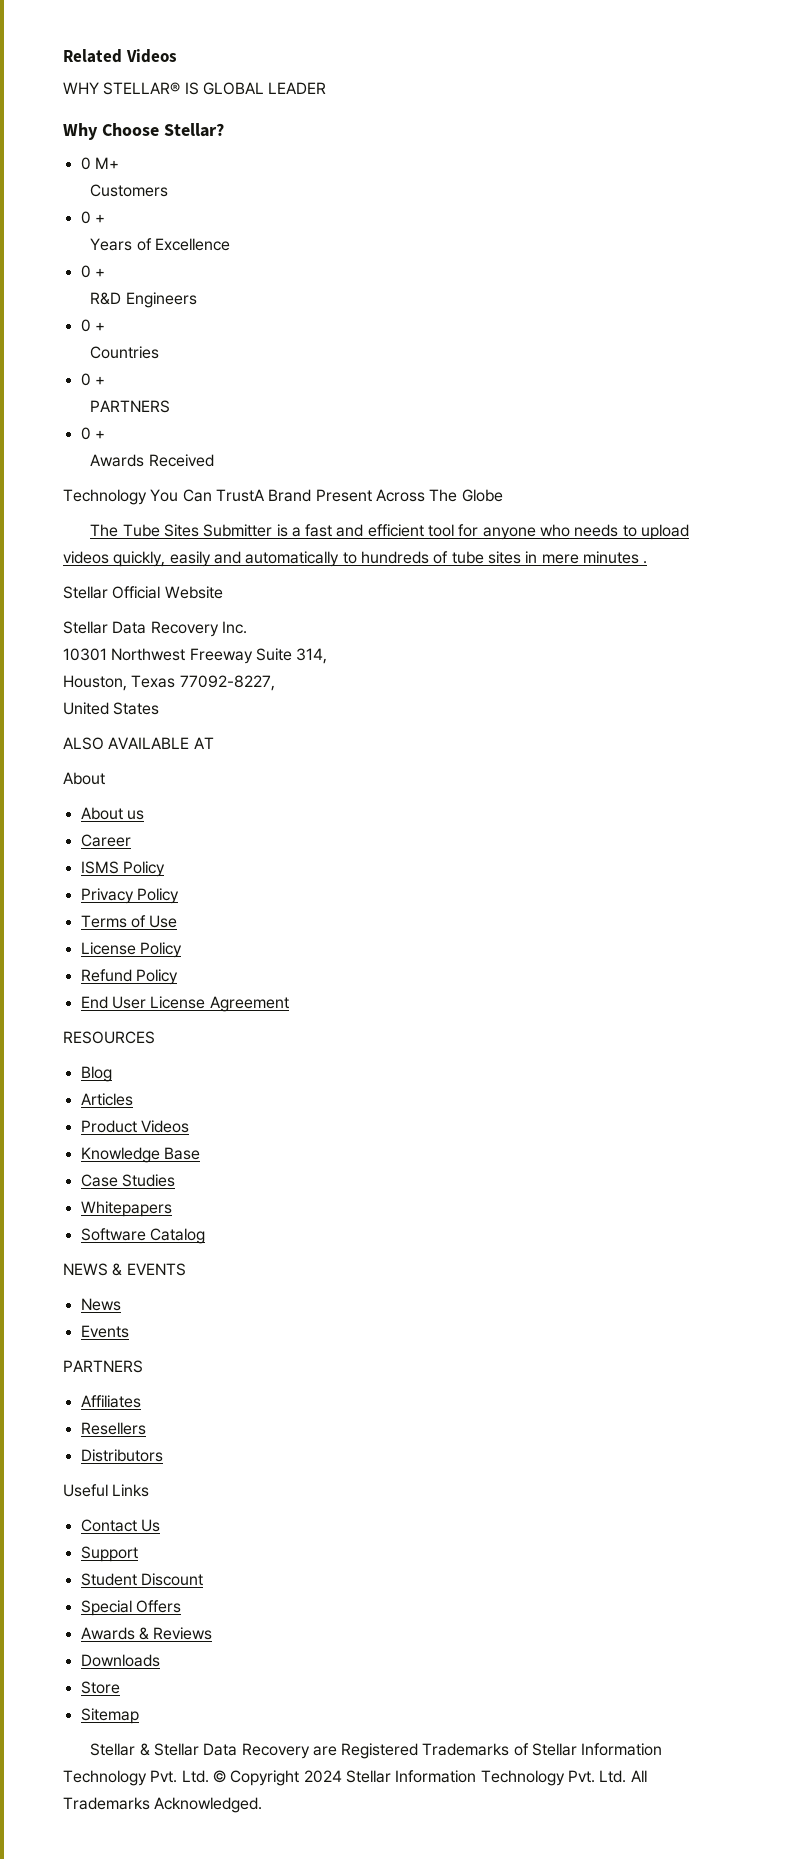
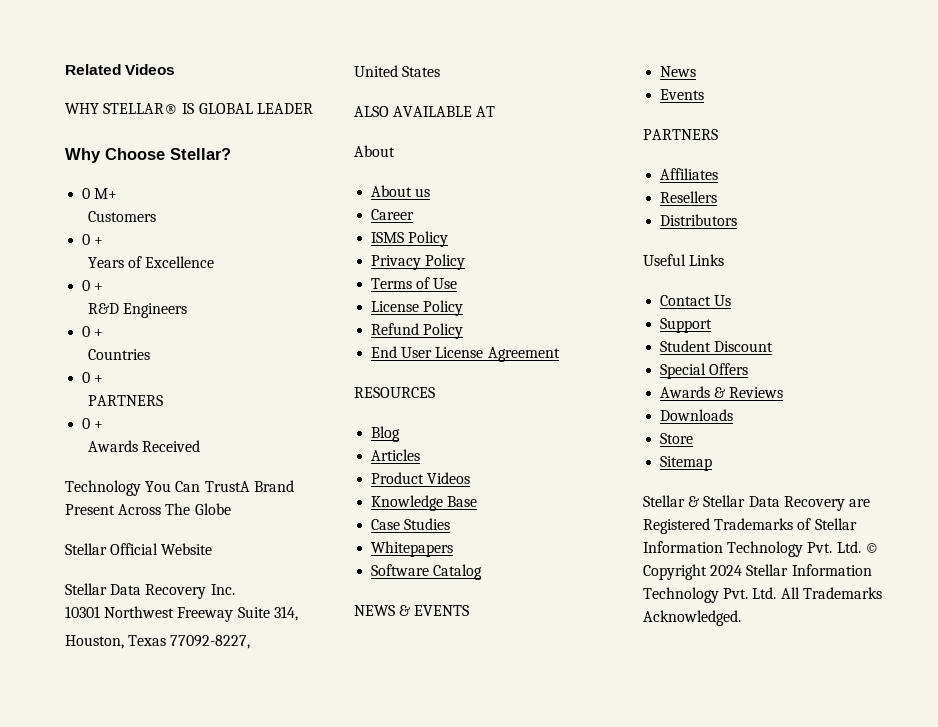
[90,524,690,540] [63,551,648,567] // The Tube Sites Submitter is a fast and efficient tool for anyone who needs to upload videos quickly, easily and automatically to hundreds of tube sites in mere minutes . -> (231, 509) none

